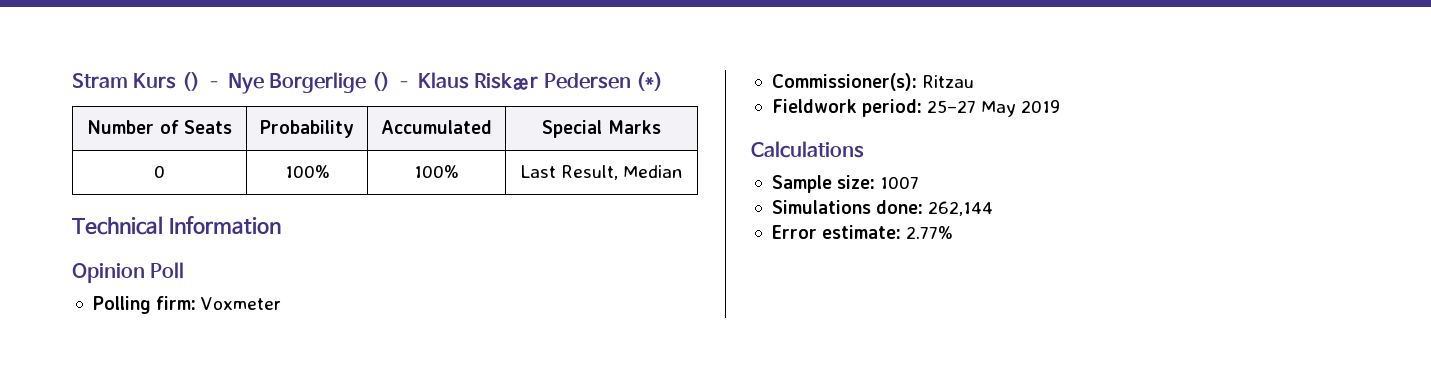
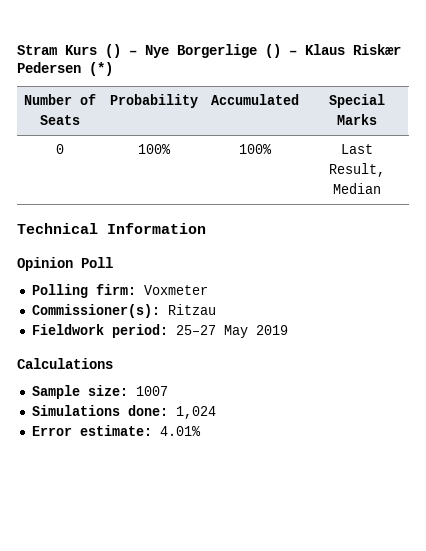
[928,201,994,216] 262,144 -> [175,406,216,419] 1,024
[906,226,954,239] 2.77% -> [159,426,201,436] 4.01%

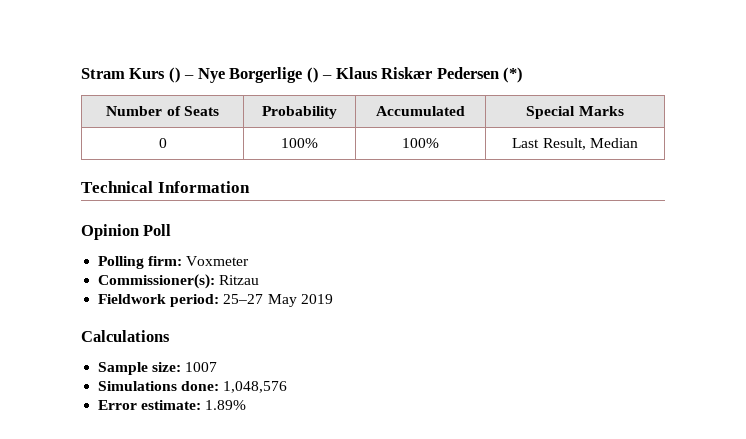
[175,406,216,419] 1,024 -> [223,381,288,393] 1,048,576
[159,426,201,436] 4.01% -> [205,400,247,410] 1.89%

